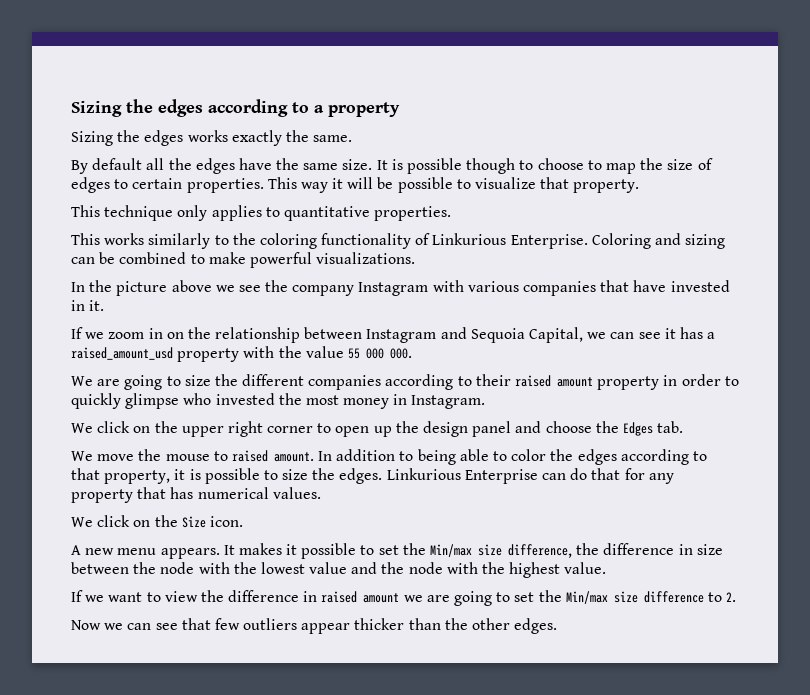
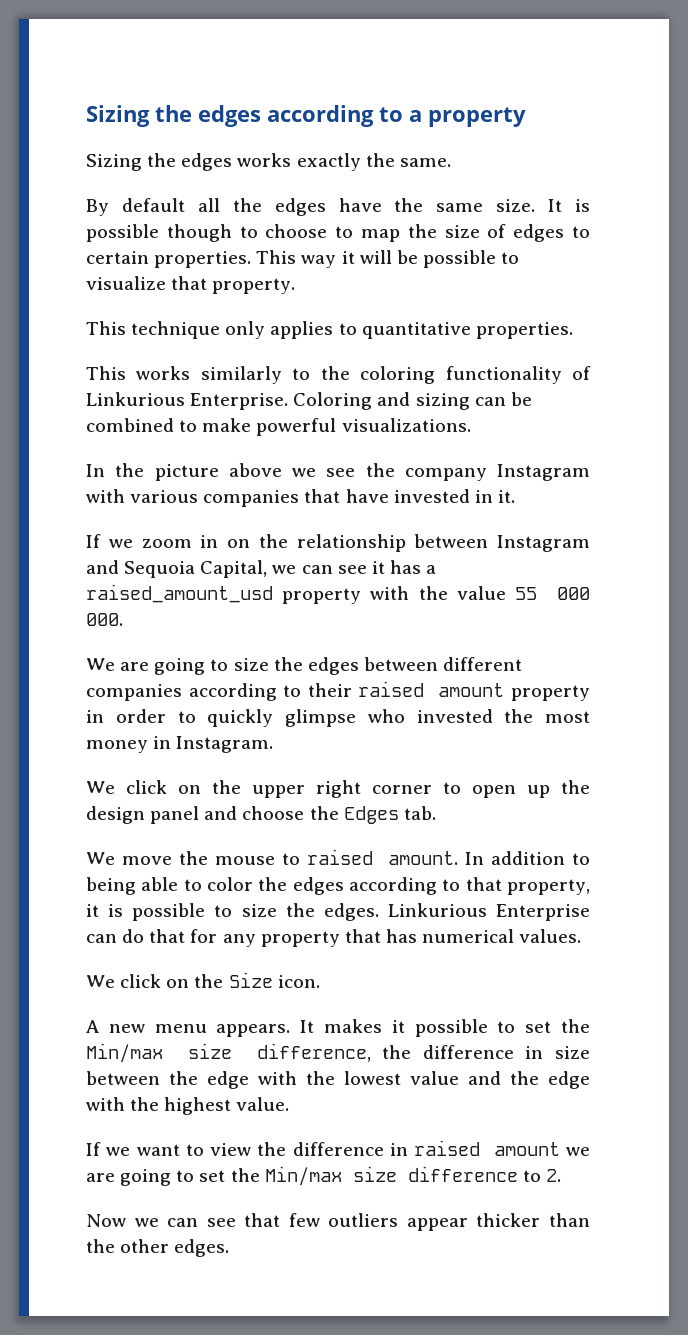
(238, 380) none -> [307,657,438,675] edges between
[160,562,195,574] node -> [207,1071,249,1089] edge
[408,562,443,574] node -> [548,1071,590,1089] edge

